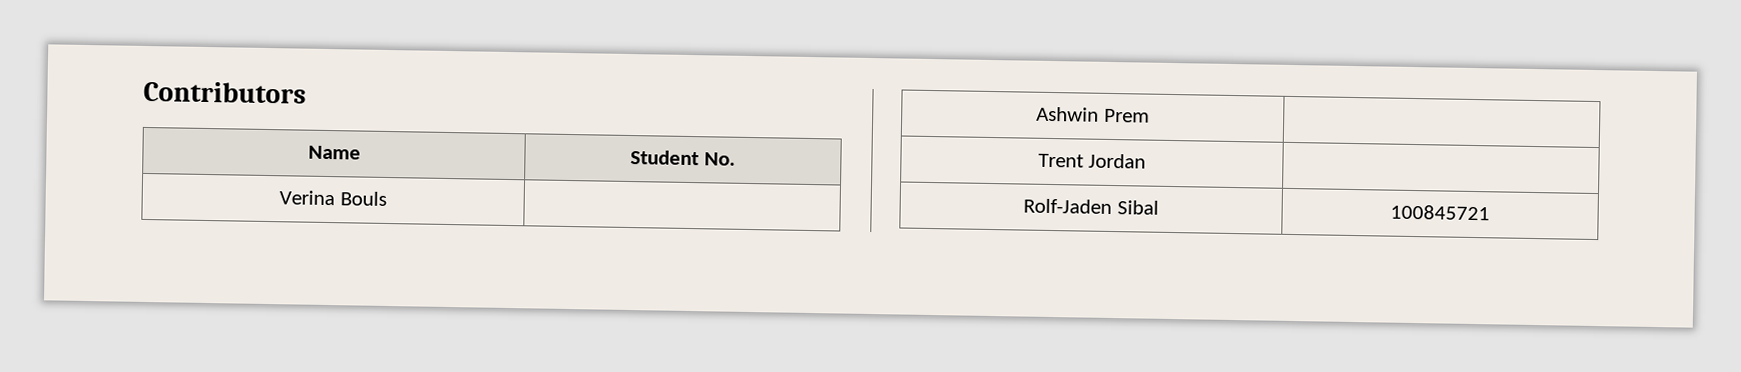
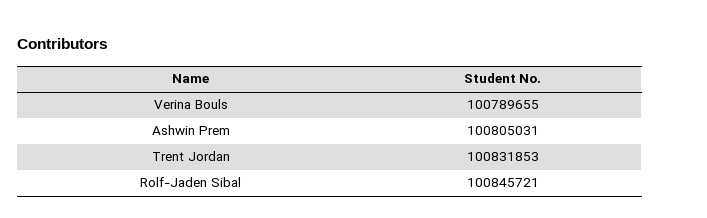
(387, 198) none -> [466,100,539,109] 100789655
(1150, 115) none -> [466,126,539,135] 100805031
(1147, 161) none -> [466,152,539,161] 100831853

